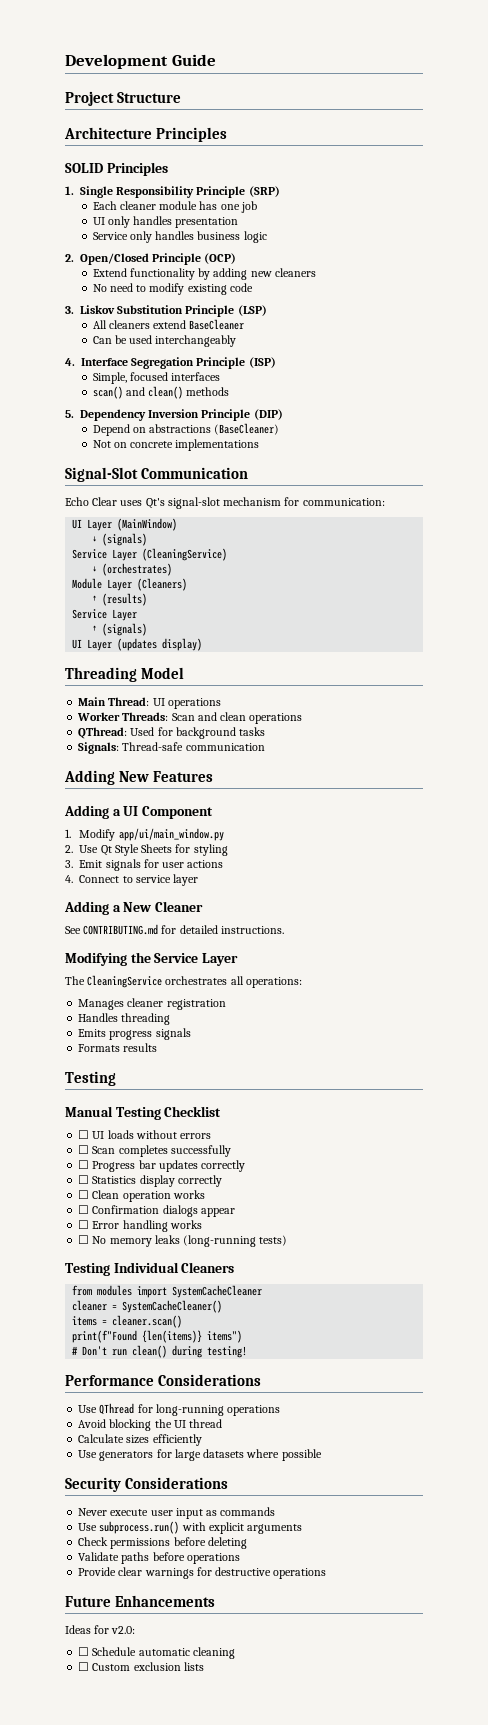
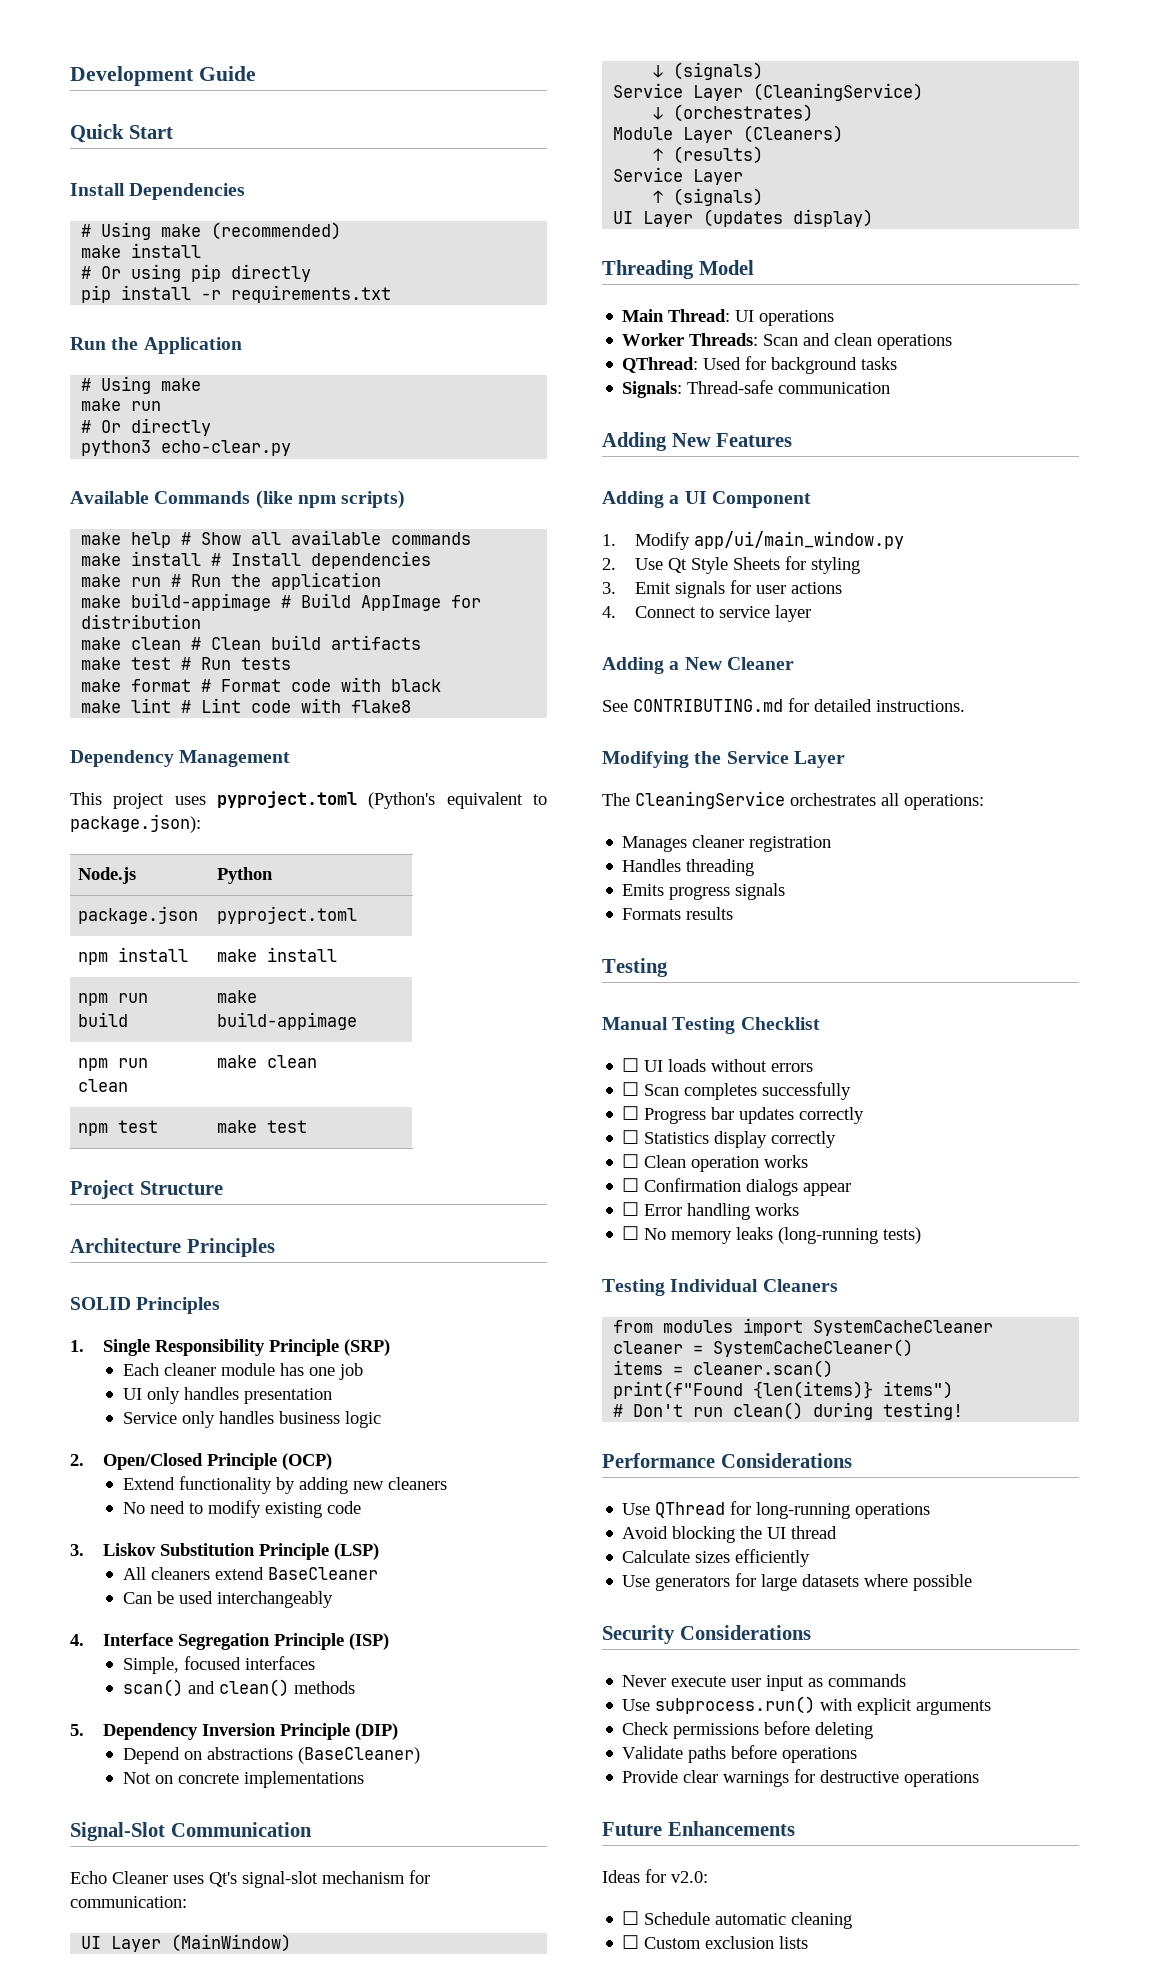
(216, 60) none -> [70,124,173,143] [70,183,246,200] [81,222,342,240] [81,243,202,258] [81,264,312,282] [81,285,392,303] [70,337,242,354] [81,376,202,394] [81,398,162,411] [81,418,212,436] [81,440,292,456] [70,490,406,509] [81,530,472,548] [81,551,432,569] [81,572,382,590] [81,593,482,611] [81,614,202,629] [81,635,422,650] [81,657,292,670] [81,677,442,692] [81,698,412,713] [70,750,291,767] [70,791,547,809] [70,814,201,833] [77,867,136,884] [216,867,273,884] [77,906,198,924] [216,906,357,924] [77,947,188,965] [216,947,337,962] [77,993,148,1006] [77,1012,128,1027] [216,990,257,1003] [216,1012,357,1030] [77,1058,148,1071] [77,1079,128,1092] [216,1055,317,1068] [77,1120,158,1136] [216,1120,307,1133] // Quick Start // Install Dependencies // # Using make (recommended) // make install // # Or using pip directly // pip install -r requirements.txt // Run the Application // # Using make // make run // # Or directly // python3 echo-clear.py // Available Commands (like npm scripts) // make help # Show all available commands // make install # Install dependencies // make run # Run the application // make build-appimage # Build AppImage for distribution // make clean # Clean build artifacts // make test # Run tests // make format # Format code with black // make lint # Lint code with flake8 // Dependency Management // This project uses pyproject.toml (Python's equivalent to package.json): // Node.js | Python // package.json | pyproject.toml // npm install | make install // npm run build | make build-appimage // npm run clean | make clean // npm test | make test
[92,497,118,506] Clear -> [112,1871,168,1884] Cleaner

